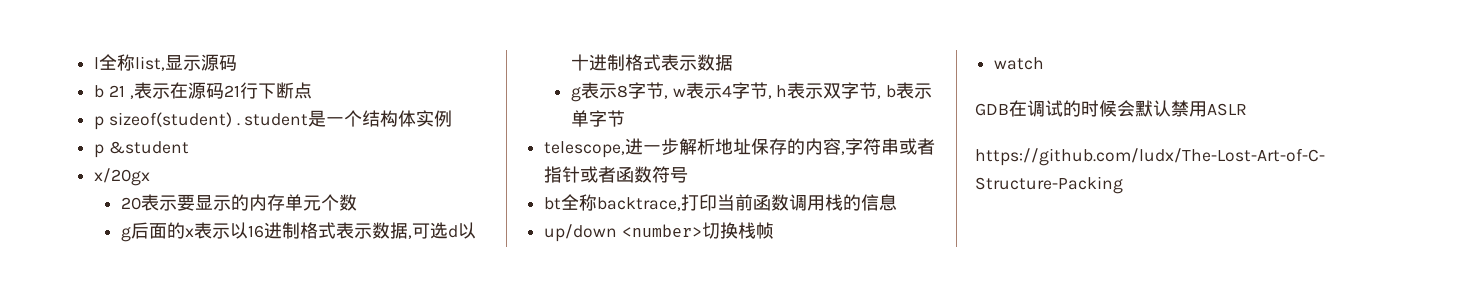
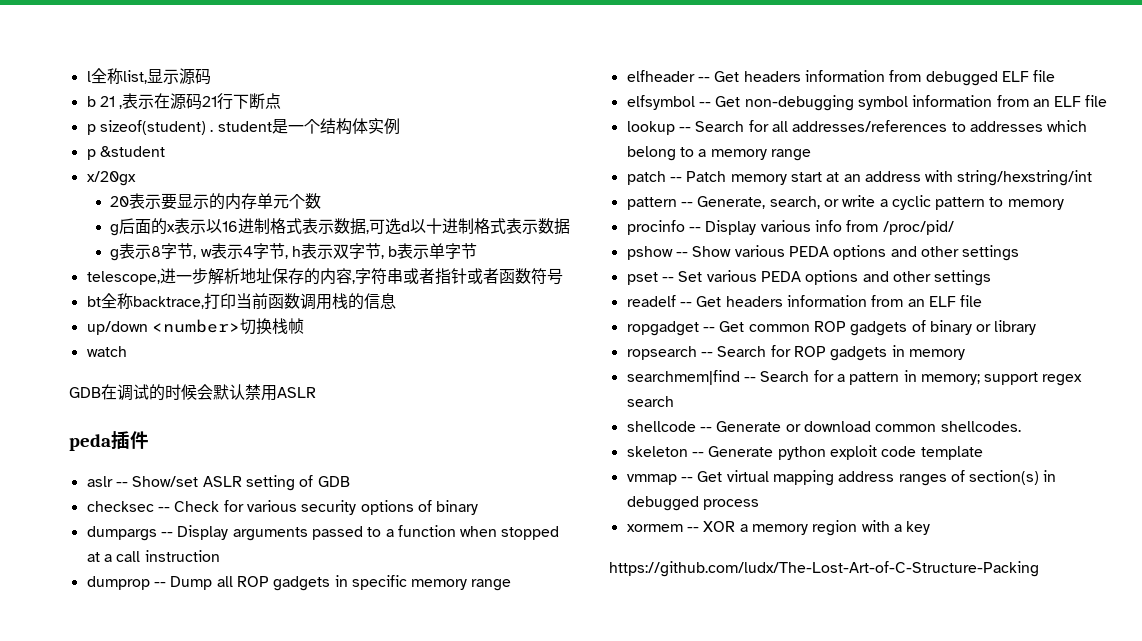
(1247, 109) none -> [69,431,149,451] [86,475,350,491] [86,500,479,515] [86,525,560,541] [86,550,220,562] [86,575,512,591] [626,70,1056,86] [626,95,1108,111] [626,120,1088,135] [626,146,811,161] [626,170,1093,186] [626,195,1064,210] [626,220,954,235] [626,245,1020,261] [626,270,992,286] [626,295,983,307] [626,320,1037,336] [626,345,965,361] [626,370,1083,386] [626,396,674,407] [626,421,1021,432] [626,445,983,460] [626,470,1057,486] [626,496,759,511] [626,520,931,536] // peda插件 // aslr -- Show/set ASLR setting of GDB // checksec -- Check for various security options of binary // dumpargs -- Display arguments passed to a function when stopped at a call instruction // dumprop -- Dump all ROP gadgets in specific memory range // elfheader -- Get headers information from debugged ELF file // elfsymbol -- Get non-debugging symbol information from an ELF file // lookup -- Search for all addresses/references to addresses which belong to a memory range // patch -- Patch memory start at an address with string/hexstring/int // pattern -- Generate, search, or write a cyclic pattern to memory // procinfo -- Display various info from /proc/pid/ // pshow -- Show various PEDA options and other settings // pset -- Set various PEDA options and other settings // readelf -- Get headers information from an ELF file // ropgadget -- Get common ROP gadgets of binary or library // ropsearch -- Search for ROP gadgets in memory // searchmem|find -- Search for a pattern in memory; support regex search // shellcode -- Generate or download common shellcodes. // skeleton -- Generate python exploit code template // vmmap -- Get virtual mapping address ranges of section(s) in debugged process // xormem -- XOR a memory region with a key

